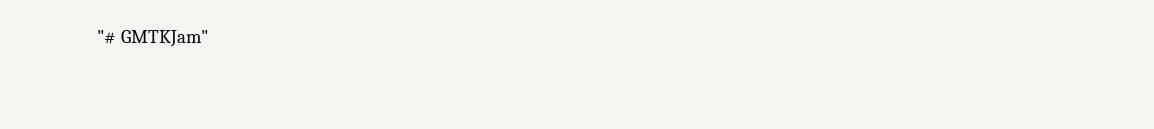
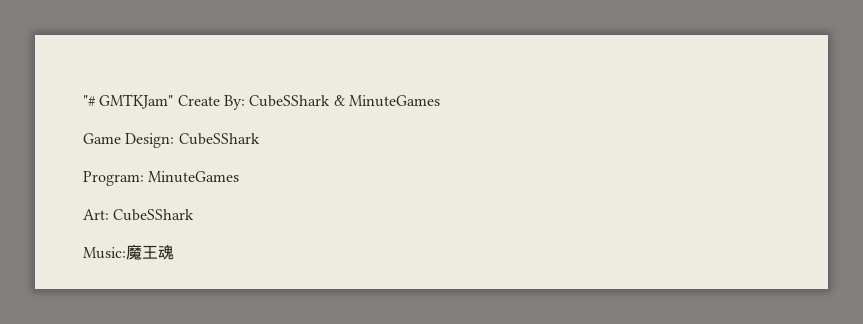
(209, 38) none -> [177,95,440,110] [83,133,260,148] [83,171,240,186] [83,209,195,221] [83,244,174,260] Create By: CubeSShark & MinuteGames // Game Design: CubeSShark // Program: MinuteGames // Art: CubeSShark // Music:魔王魂

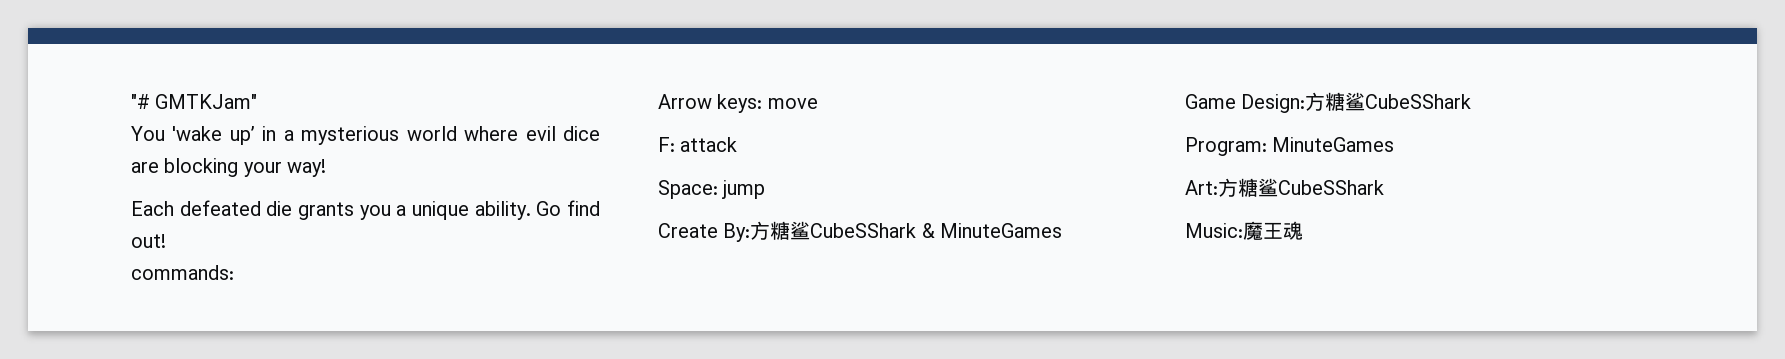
(174, 101) none -> [131,126,600,145] [131,158,327,177] [131,200,600,220] [131,234,166,248] [131,265,234,280] [658,94,818,113] [658,137,738,152] [658,180,766,199] // You 'wake up’ in a mysterious world where evil dice are blocking your way! // Each defeated die grants you a unique ability. Go find out! // commands: // Arrow keys: move // F: attack // Space: jump //
(245, 102) none -> [750,221,811,240] 方糖鲨
(175, 140) none -> [1305,92,1366,111] 方糖鲨
(109, 214) none -> [1218,178,1278,197] 方糖鲨

